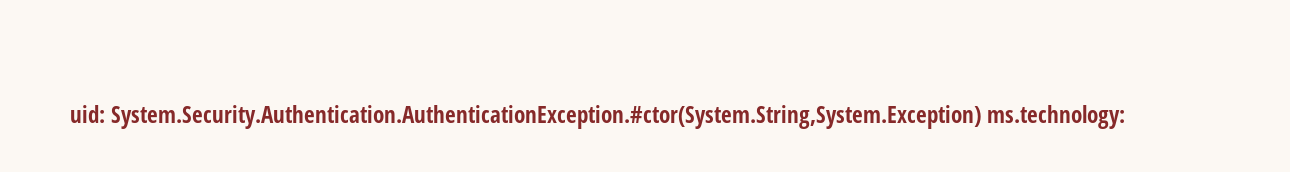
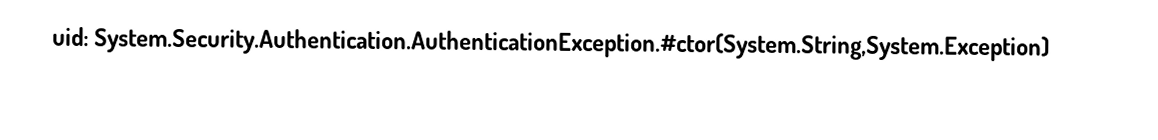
[987,105,1126,129] ms.technology: -> (1051, 44) none

